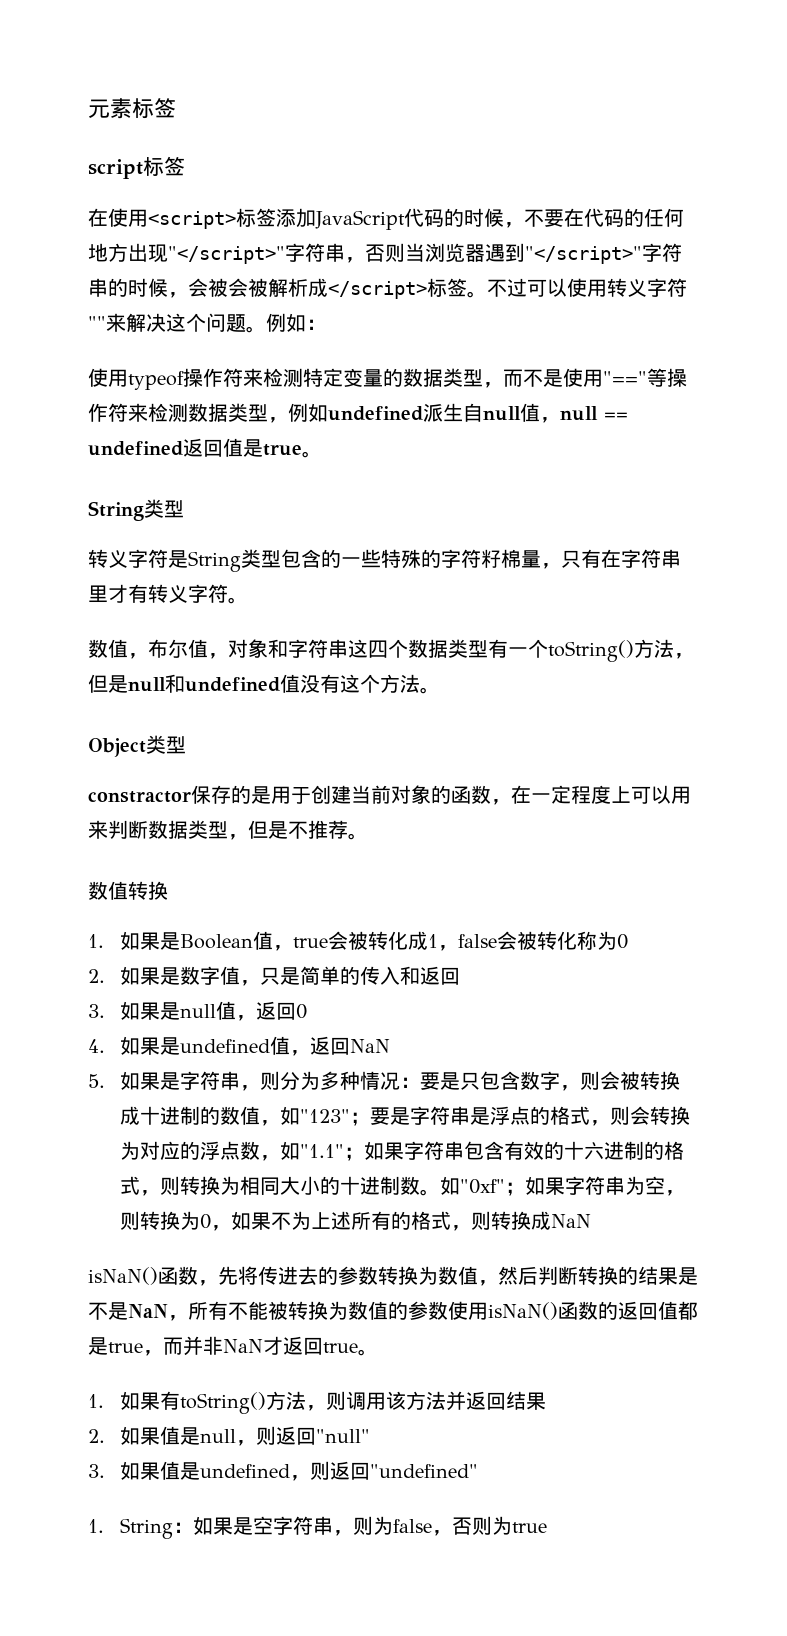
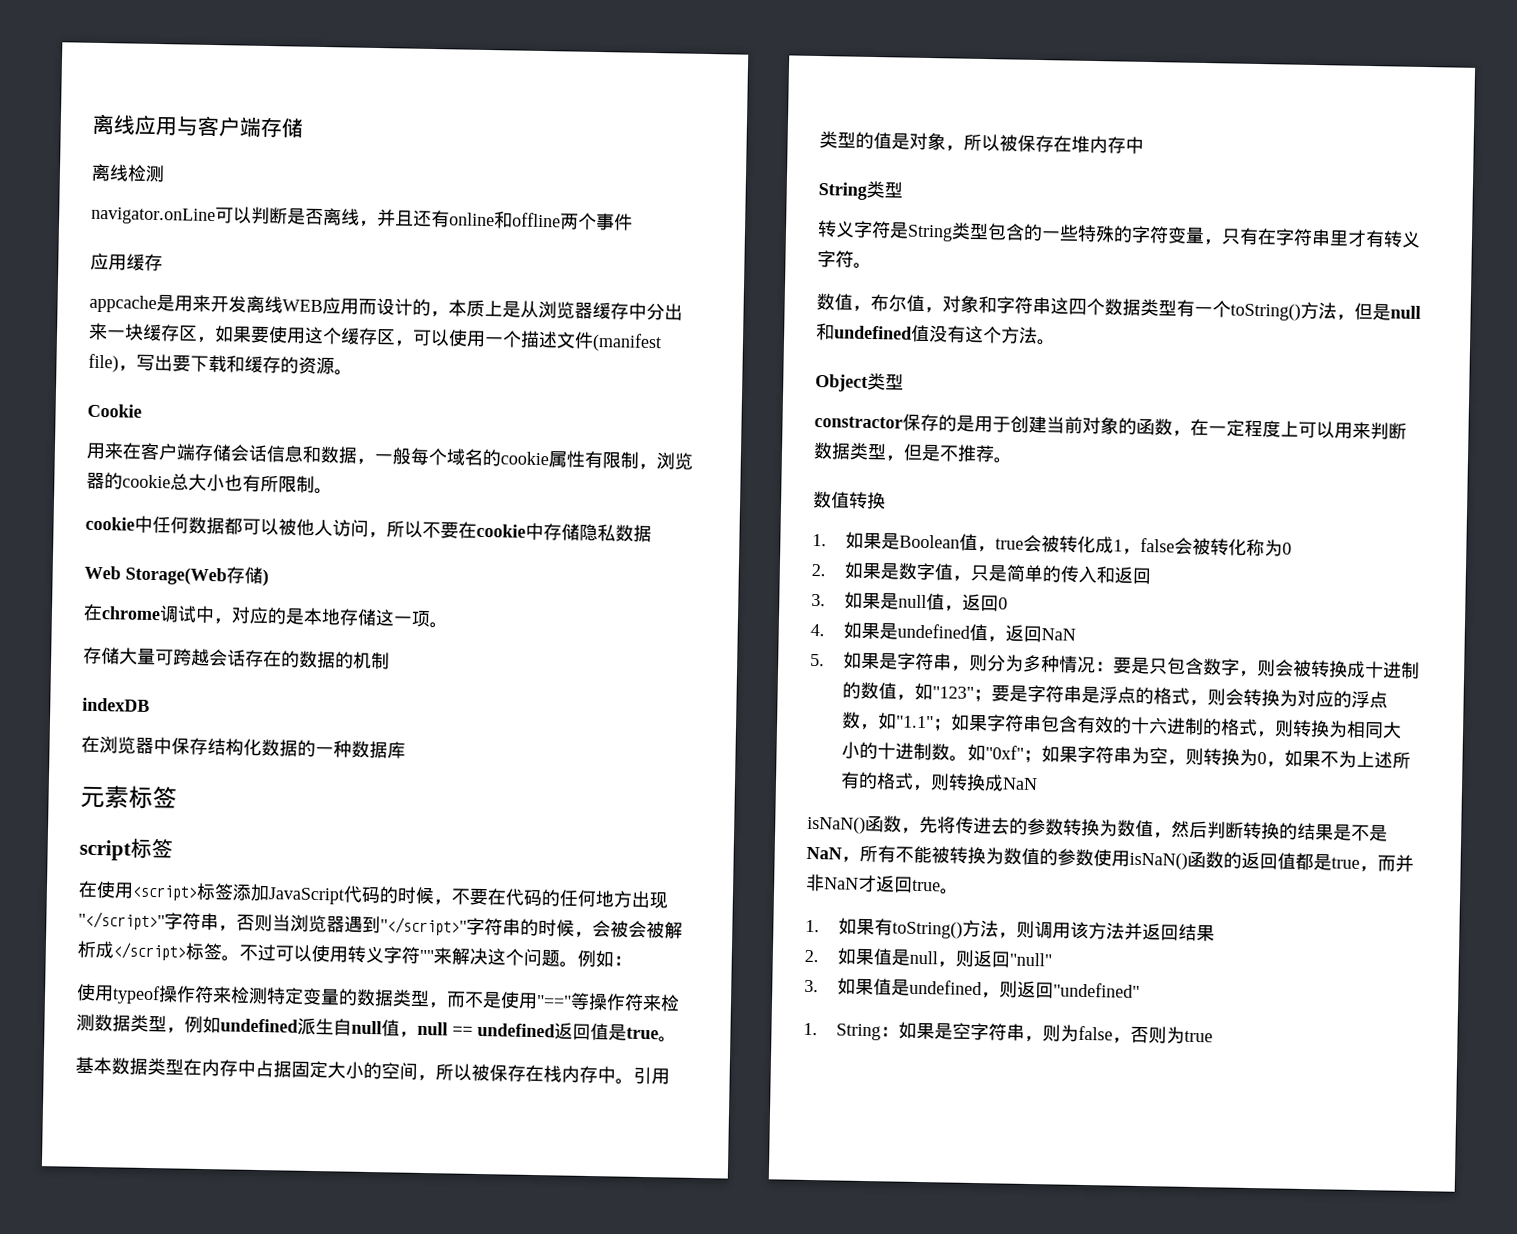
(88, 108) none -> [92,113,303,138] [91,163,165,183] [91,206,633,231] [90,252,163,272] [89,294,683,321] [88,322,662,353] [88,353,353,376] [87,403,142,418] [86,442,693,471] [86,471,333,495] [85,515,652,543] [84,565,269,587] [83,603,448,629] [83,646,390,670] [82,697,150,712] [81,735,406,759] 离线应用与客户端存储 // 离线检测 // navigator.onLine可以判断是否离线，并且还有online和offline两个事件 // 应用缓存 // appcache是用来开发离线WEB应用而设计的，本质上是从浏览器缓存中分出来一块缓存区，如果要使用这个缓存区，可以使用一个描述文件(manifest file)，写出要下载和缓存的资源。 // Cookie // 用来在客户端存储会话信息和数据，一般每个域名的cookie属性有限制，浏览器的cookie总大小也有所限制。 // cookie中任何数据都可以被他人访问，所以不要在cookie中存储隐私数据 // Web Storage(Web存储) // 在chrome调试中，对应的是本地存储这一项。 // 存储大量可跨越会话存在的数据的机制 // indexDB // 在浏览器中保存结构化数据的一种数据库 //
(322, 454) none -> [75,1056,670,1085] [819,131,1144,154] // 基本数据类型在内存中占据固定大小的空间，所以被保存在栈内存中。引用类型的值是对象，所以被保存在堆内存中
[481,549,521,568] 籽棉 -> [1167,226,1187,244] 变

